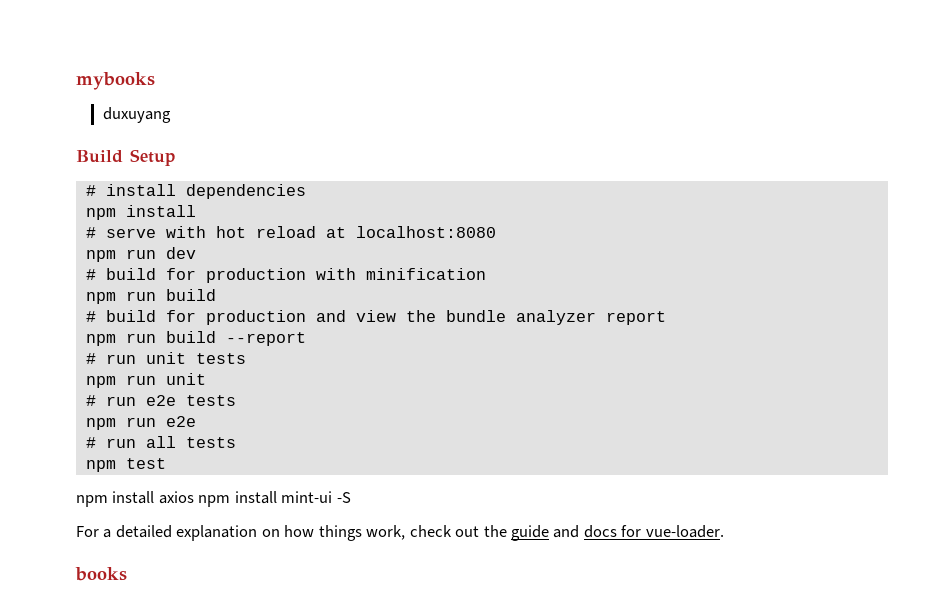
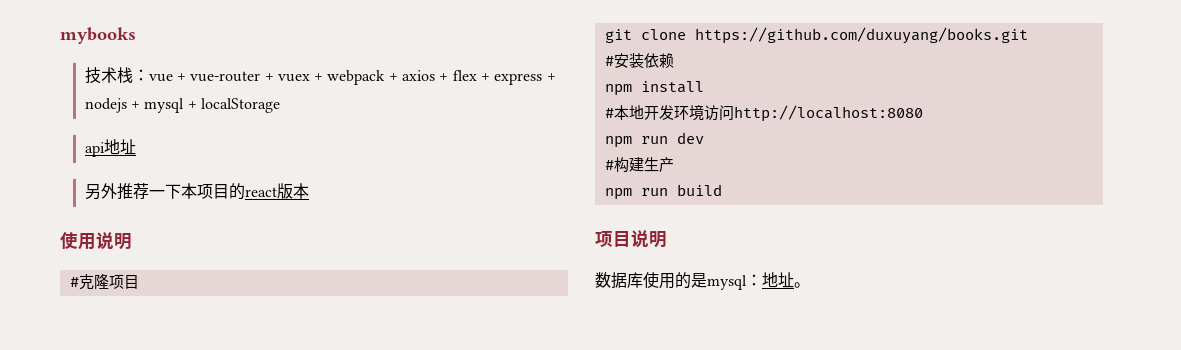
[102,107,171,123] [76,149,175,166] [85,184,306,199] [85,205,196,220] [85,226,496,238] [85,247,196,262] [85,268,486,283] [85,289,216,304] [85,310,666,325] [85,331,306,346] [85,352,246,364] [85,373,206,388] [85,395,236,406] [85,416,196,430] [85,436,236,448] [85,458,166,472] [76,491,351,507] [76,525,724,541] [75,567,127,581] duxuyang // Build Setup // # install dependencies // npm install // # serve with hot reload at localhost:8080 // npm run dev // # build for production with minification // npm run build // # build for production and view the bundle analyzer report // npm run build --report // # run unit tests // npm run unit // # run e2e tests // npm run e2e // # run all tests // npm test // npm install axios npm install mint-ui -S // For a detailed explanation on how things work, check out the guide and docs for vue-loader. // books -> [84,67,556,85] [84,98,280,113] [84,139,136,157] [84,183,309,200] [60,232,132,250] [69,274,139,290] [604,27,1028,44] [604,53,674,68] [604,81,704,96] [604,105,923,122] [604,132,704,148] [604,157,674,173] [604,184,722,200] [595,230,667,248] [595,272,810,290] 技术栈：vue + vue-router + vuex + webpack + axios + flex + express + nodejs + mysql + localStorage // api地址 // 另外推荐一下本项目的react版本 // 使用说明 // #克隆项目 // git clone https://github.com/duxuyang/books.git // #安装依赖 // npm install // #本地开发环境访问http://localhost:8080 // npm run dev // #构建生产 // npm run build // 项目说明 // 数据库使用的是mysql：地址。

